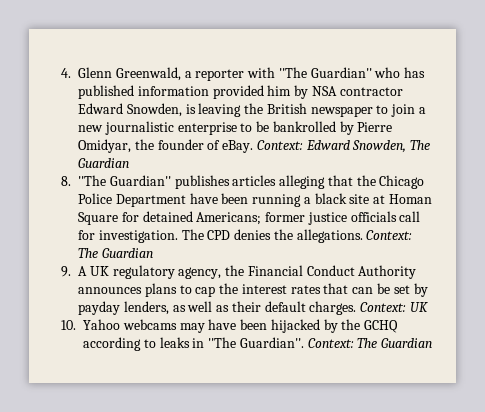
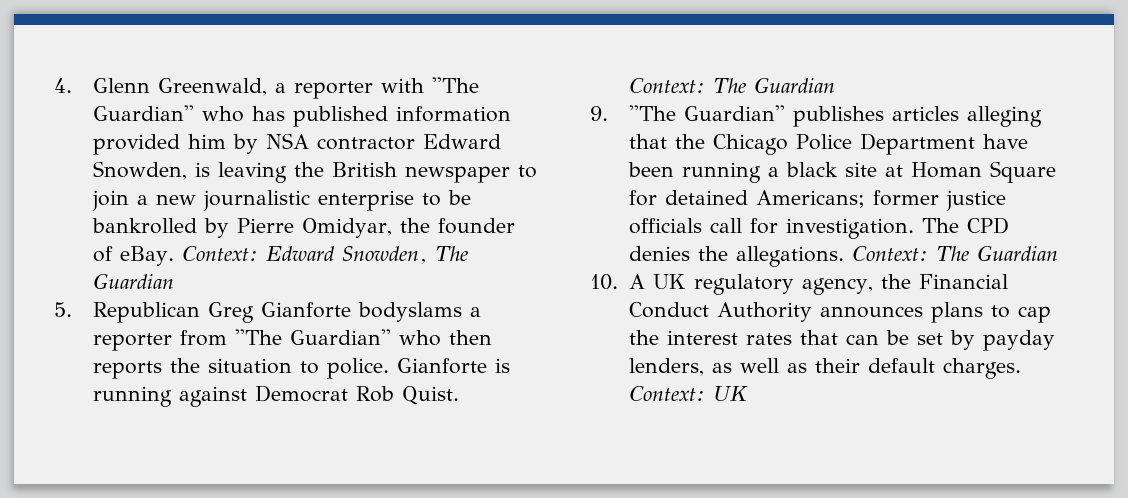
[61,176,71,186] 8. -> [54,302,482,323] [93,329,493,351] [93,358,511,379] [93,385,460,407] [629,77,836,93] [590,106,608,121] 5. Republican Greg Gianforte bodyslams a reporter from ''The Guardian'' who then reports the situation to police. Gianforte is running against Democrat Rob Quist. Context: The Guardian // 9.
[61,266,71,277] 9. -> [590,274,618,290] 10.
[61,319,399,333] [83,337,433,351] // 10. Yahoo webcams may have been hijacked by the GCHQ according to leaks in ''The Guardian''. Context: The Guardian -> (749, 394) none

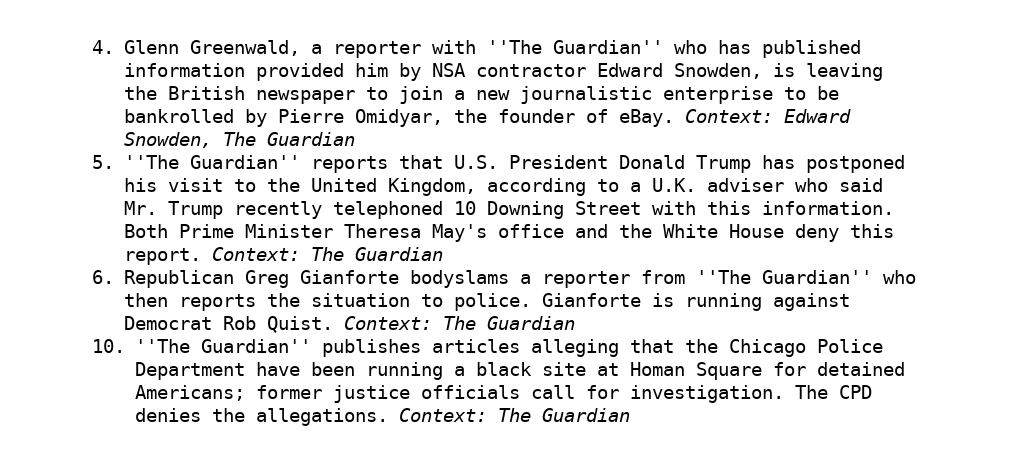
(72, 309) none -> [123,155,905,173] [123,178,883,196] [123,201,894,219] [123,224,894,242] [123,247,443,265] [92,270,114,284] ''The Guardian'' reports that U.S. President Donald Trump has postponed his visit to the United Kingdom, according to a U.K. adviser who said Mr. Trump recently telephoned 10 Downing Street with this information. Both Prime Minister Theresa May's office and the White House deny this report. Context: The Guardian // 6.
[590,106,608,121] 9. -> [92,339,125,353] 10.
[590,274,1009,295] [629,302,1052,323] [629,330,1056,351] [629,358,1022,379] [629,386,749,402] // 10. A UK regulatory agency, the Financial Conduct Authority announces plans to cap the interest rates that can be set by payday lenders, as well as their default charges. Context: UK -> (630, 415) none

